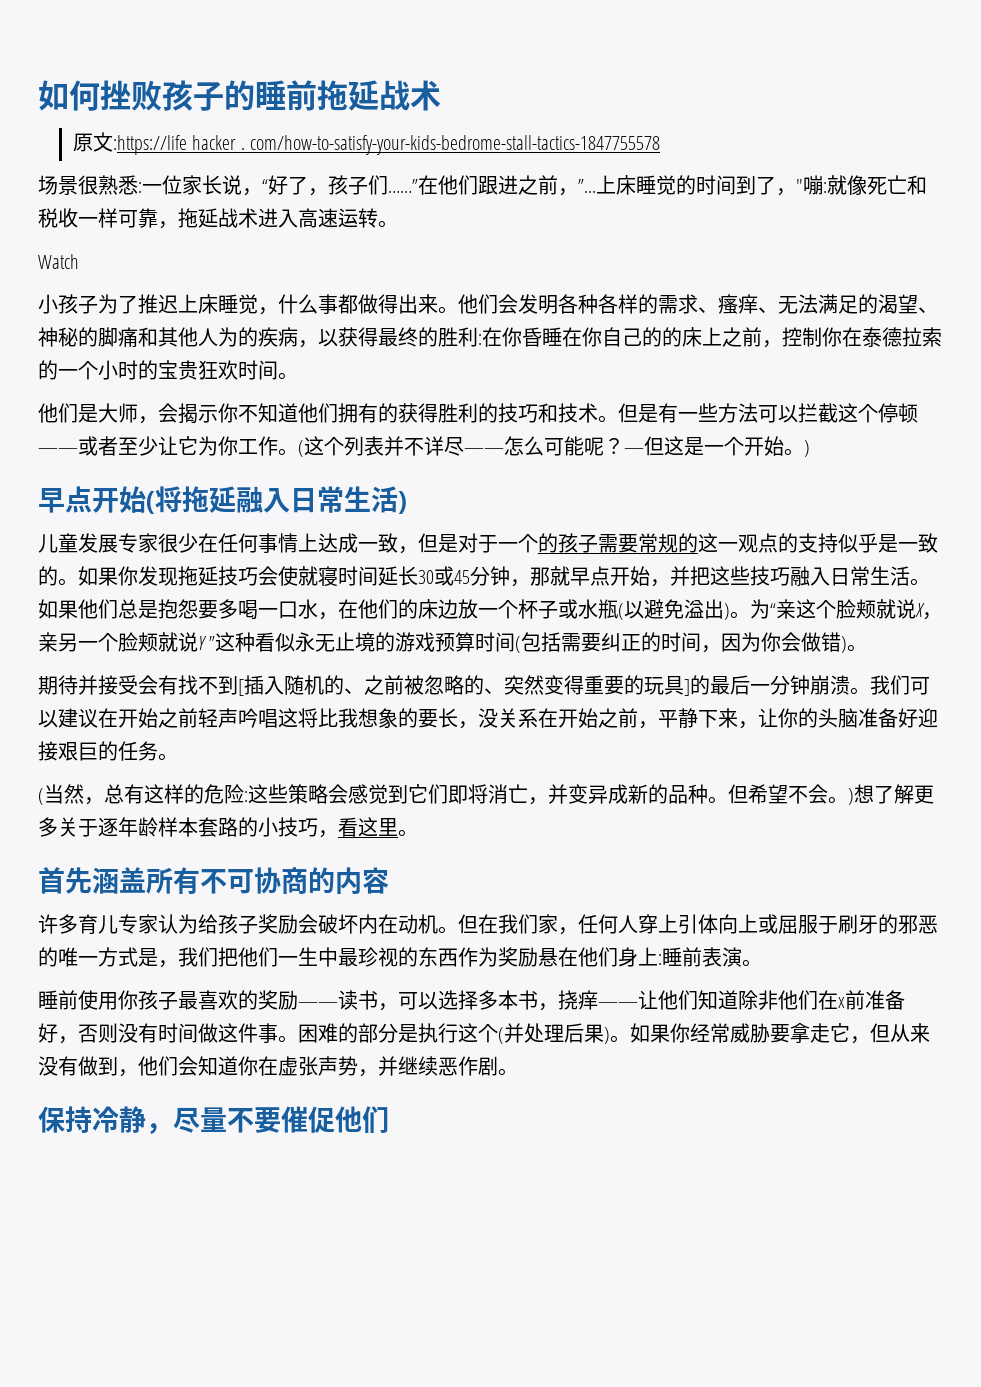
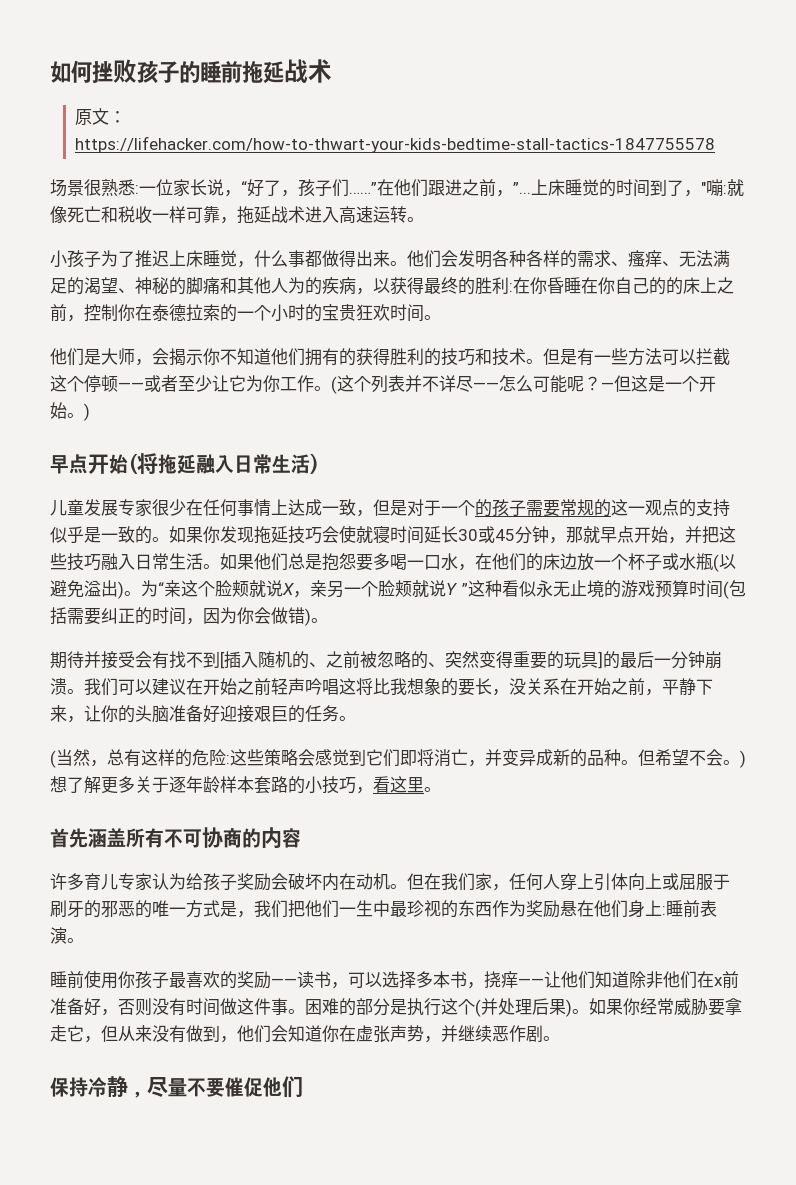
[112,135,661,155] :https://life hacker . com/how-to-satisfy-your-kids-bedrome-stall-tactics-1847755578 -> [109,111,127,123] [75,136,716,153] ：https://lifehacker.com/how-to-thwart-your-kids-bedtime-stall-tactics-1847755578
[38,254,79,269] // Watch -> (424, 219) none

